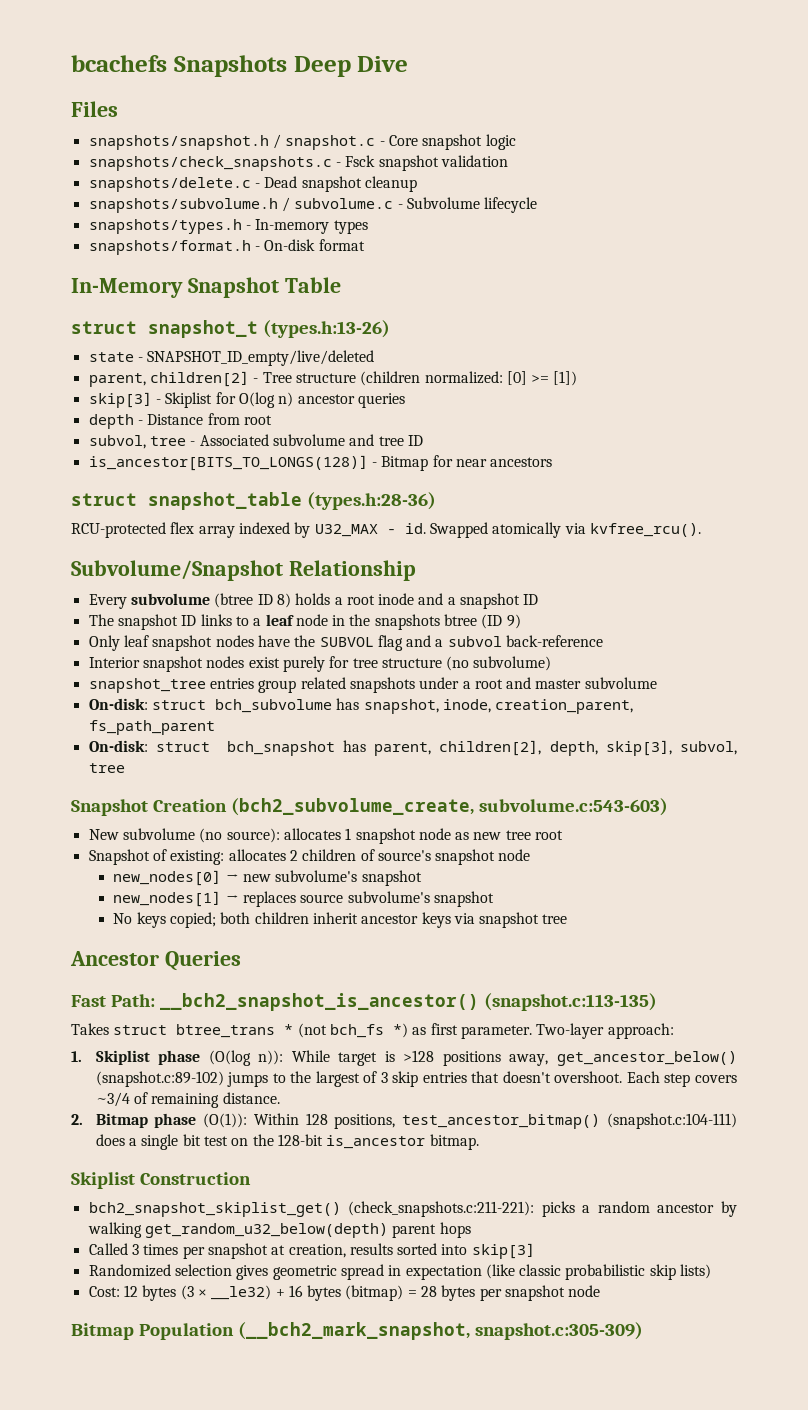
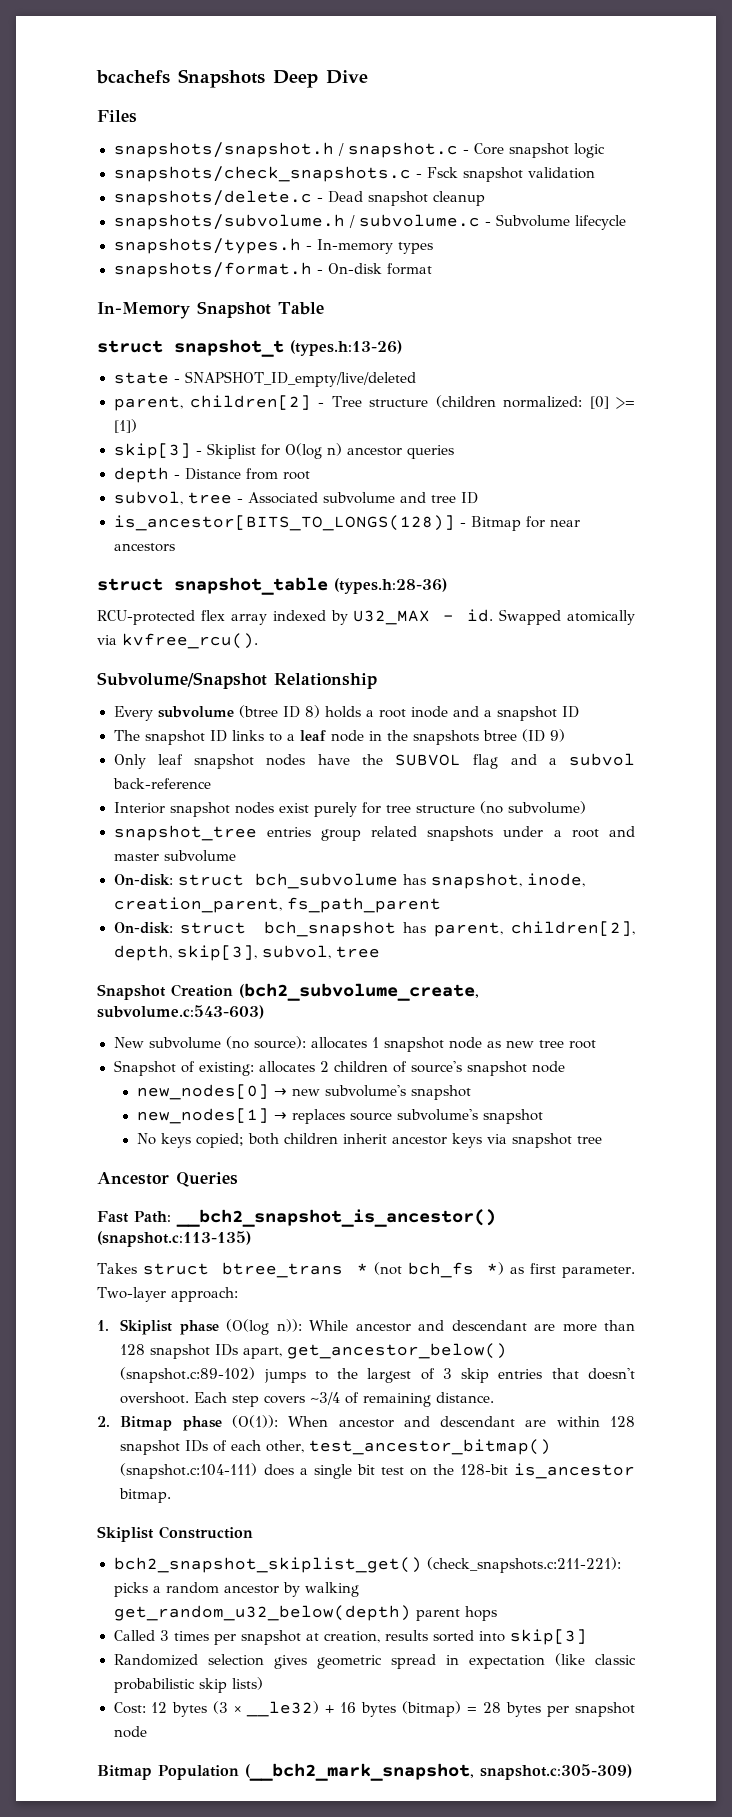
[338,1050,549,1066] target is >128 positions away, -> [355,1320,635,1332] [120,1344,283,1359] ancestor and descendant are more than 128 snapshot IDs apart,
[253,1113,396,1129] Within 128 positions, -> [288,1416,635,1428] [120,1440,305,1455] When ancestor and descendant are within 128 snapshot IDs of each other,

